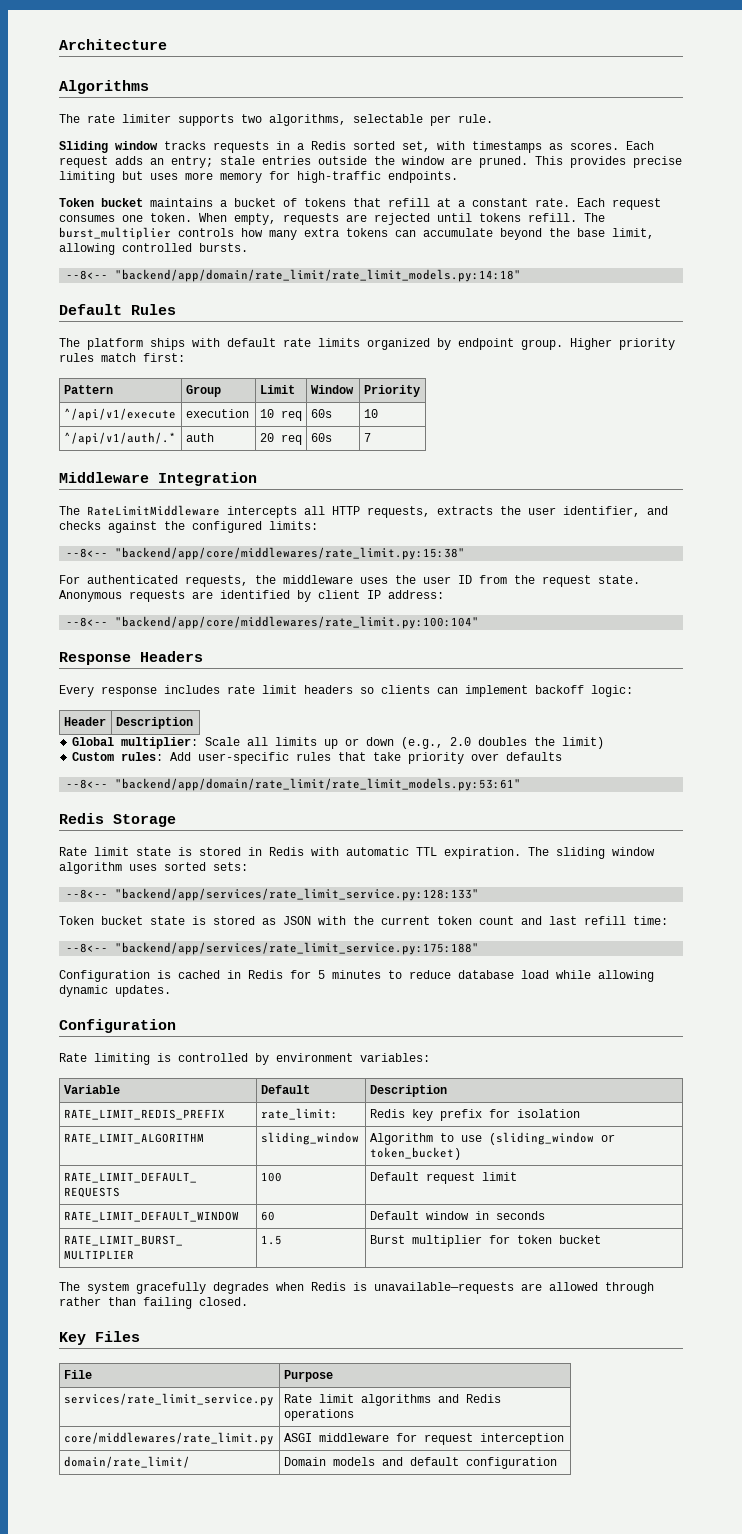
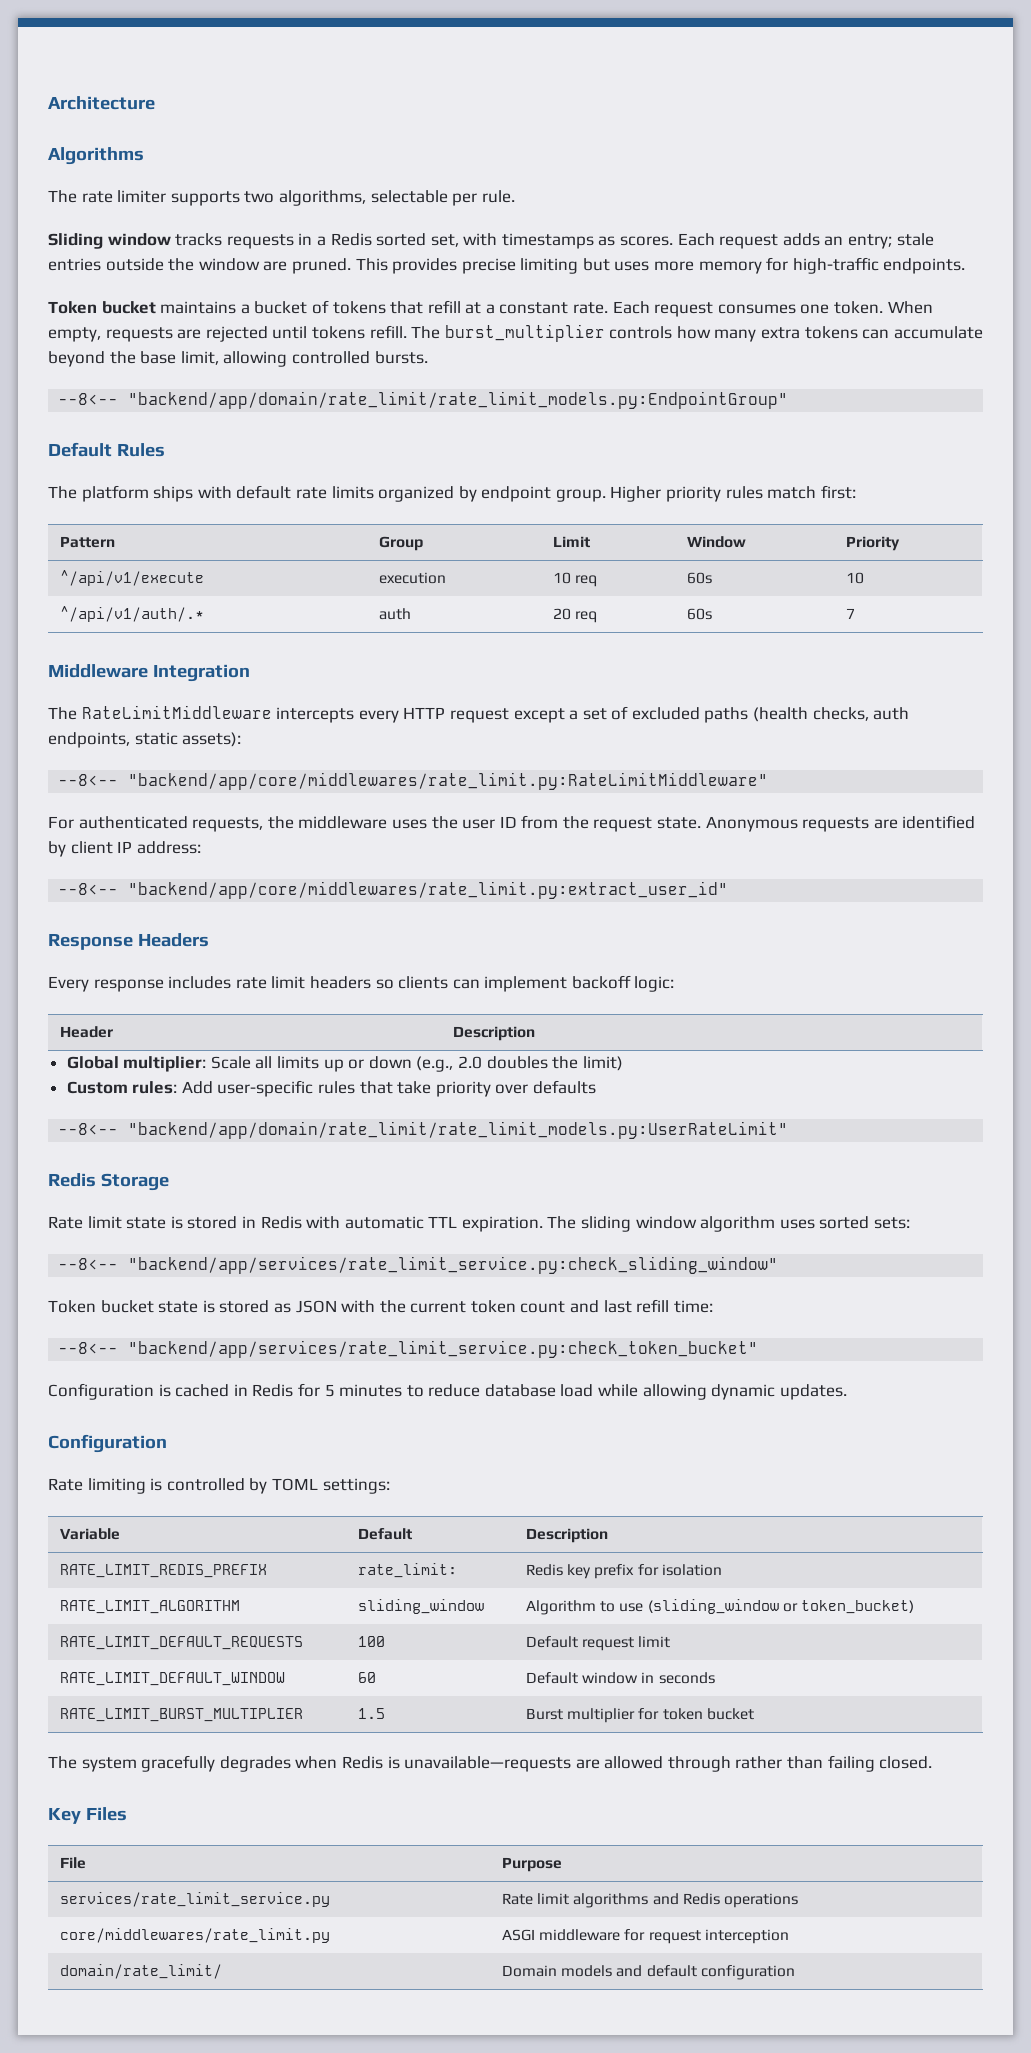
[115,269,522,282] "backend/app/domain/rate_limit/rate_limit_models.py:14:18" -> [128,391,789,409] "backend/app/domain/rate_limit/rate_limit_models.py:EndpointGroup"
[304,506,668,518] [59,521,318,533] [66,547,466,560] all HTTP requests, extracts the user identifier, and checks against the configured limits: // --8<-- "backend/app/core/middlewares/rate_limit.py:15:38" -> [358,706,910,723] [48,732,242,748] [58,772,769,790] every HTTP request except a set of excluded paths (health checks, auth endpoints, static assets): // --8<-- "backend/app/core/middlewares/rate_limit.py:RateLimitMiddleware"
[115,616,480,629] "backend/app/core/middlewares/rate_limit.py:100:104" -> [128,881,729,899] "backend/app/core/middlewares/rate_limit.py:extract_user_id"
[115,778,522,791] "backend/app/domain/rate_limit/rate_limit_models.py:53:61" -> [128,1121,789,1139] "backend/app/domain/rate_limit/rate_limit_models.py:UserRateLimit"
[115,888,480,901] "backend/app/services/rate_limit_service.py:128:133" -> [128,1256,779,1274] "backend/app/services/rate_limit_service.py:check_sliding_window"
[115,942,480,955] "backend/app/services/rate_limit_service.py:175:188" -> [128,1340,759,1358] "backend/app/services/rate_limit_service.py:check_token_bucket"
[276,1053,430,1062] environment variables: -> [271,1478,390,1494] TOML settings:

